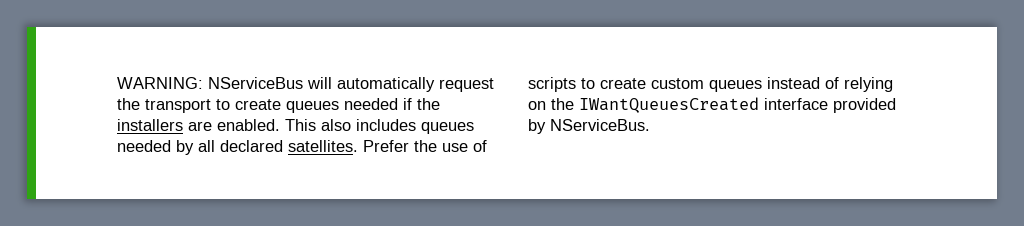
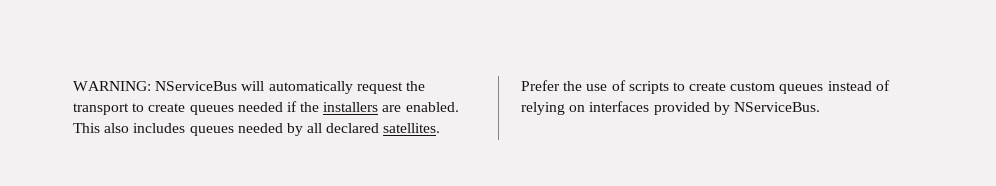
[551,97,828,113] the IWantQueuesCreated interface -> [589,101,650,112] interfaces

